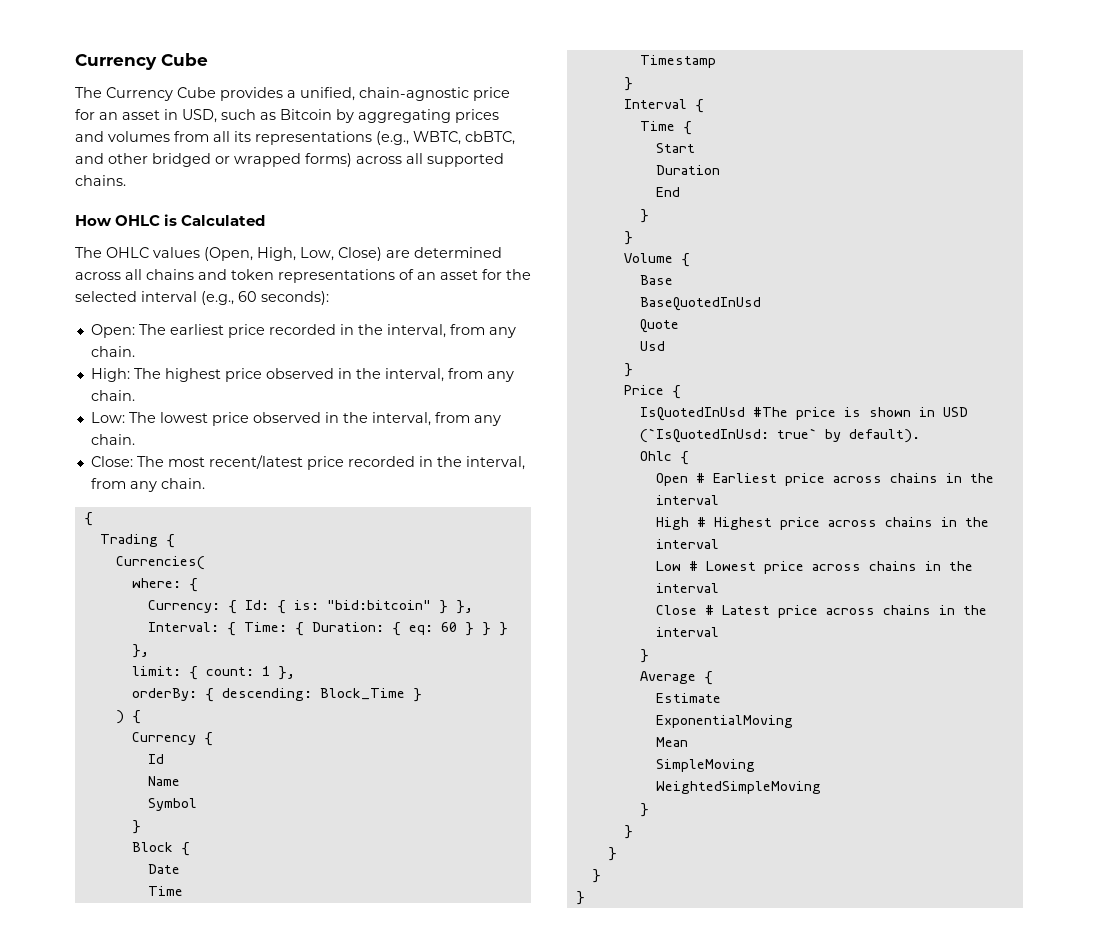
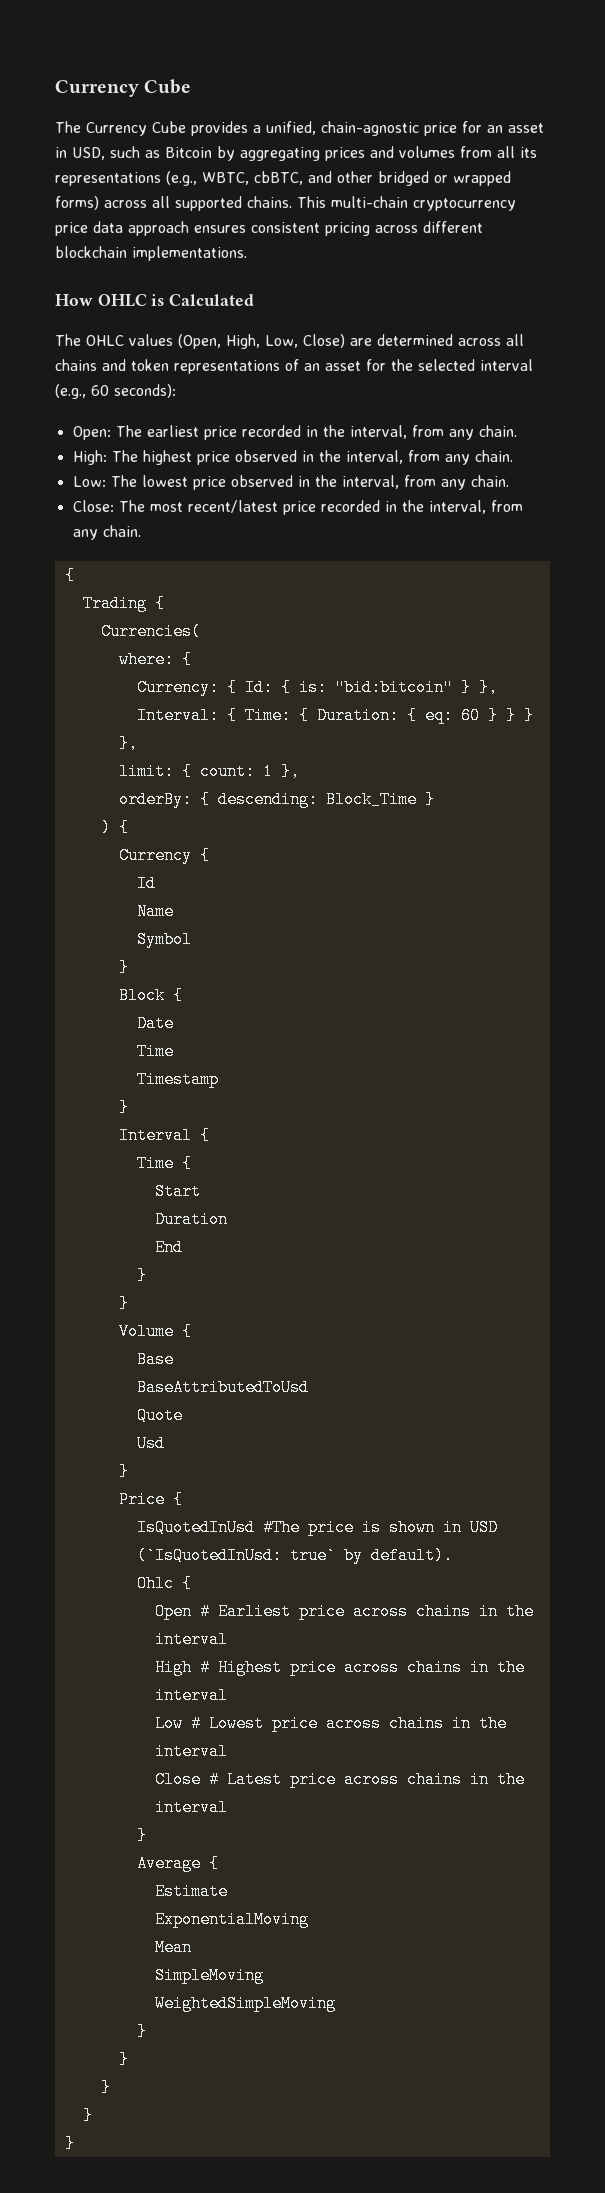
(126, 180) none -> [297,196,516,211] [55,221,483,236] [55,246,247,261] This multi-chain cryptocurrency price data approach ensures consistent pricing across different blockchain implementations.
[639,297,761,311] BaseQuotedInUsd -> [136,1379,309,1396] BaseAttributedToUsd

